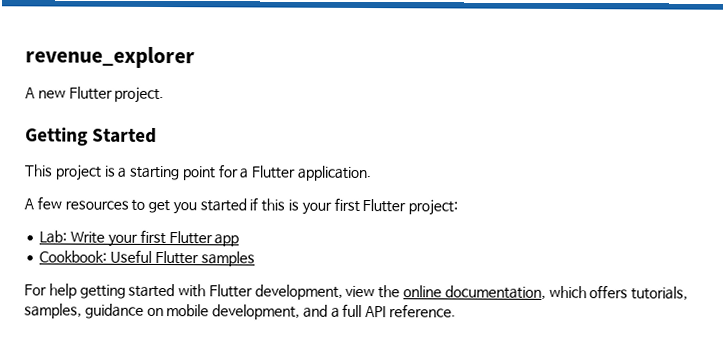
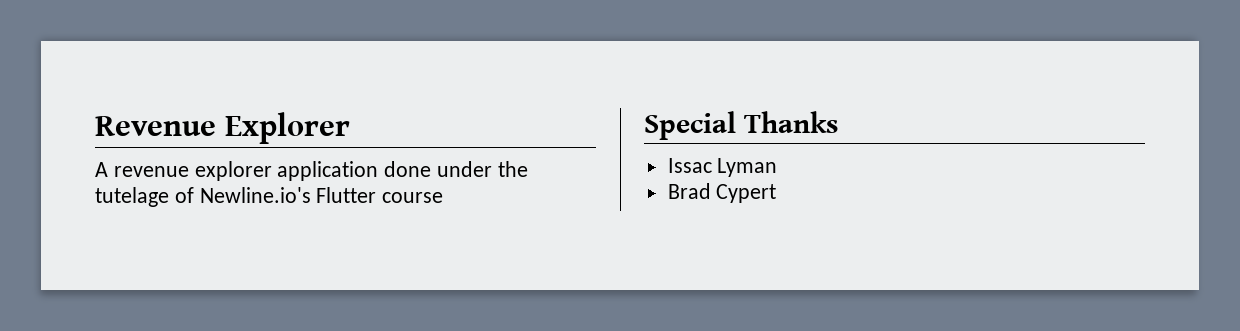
[25,46,195,69] [25,86,165,104] [25,127,158,146] [24,164,373,182] [24,196,459,216] [39,229,240,247] [39,249,255,267] [24,283,689,301] [24,303,457,320] revenue_explorer // A new Flutter project. // Getting Started // This project is a starting point for a Flutter application. // A few resources to get you started if this is your first Flutter project: // Lab: Write your first Flutter app // Cookbook: Useful Flutter samples // For help getting started with Flutter development, view the online documentation, which offers tutorials, samples, guidance on mobile development, and a full API reference. -> [95,112,350,144] [95,161,528,181] [95,187,444,207] [644,111,838,140] [667,158,778,177] [667,183,777,203] Revenue Explorer // A revenue explorer application done under the tutelage of Newline.io's Flutter course // Special Thanks // Issac Lyman // Brad Cypert

